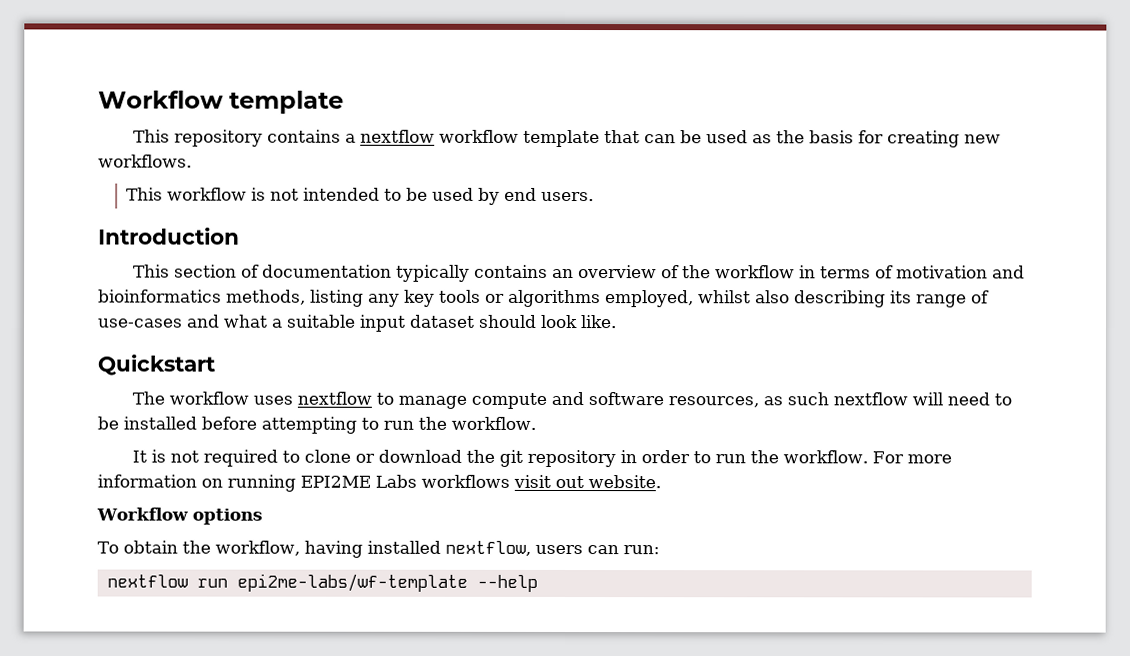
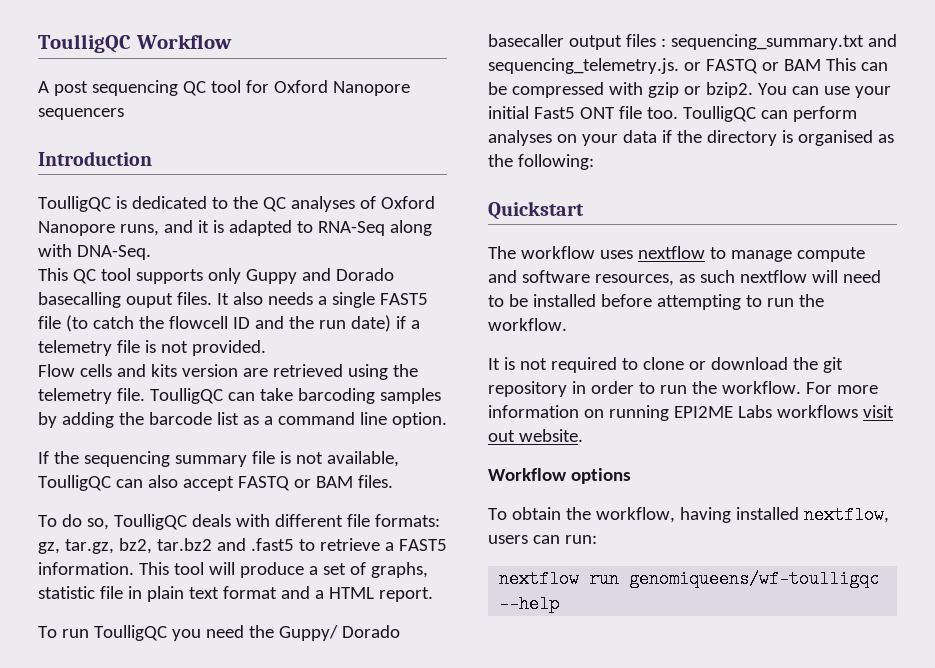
[98,90,344,114] [132,129,1001,148] [98,154,192,168] [126,187,595,205] [98,227,240,245] [132,264,1025,282] [98,289,990,308] [98,314,617,332] Workflow template // This repository contains a nextflow workflow template that can be used as the basis for creating new workflows. // This workflow is not intended to be used by end users. // Introduction // This section of documentation typically contains an overview of the workflow in terms of motivation and bioinformatics methods, listing any key tools or algorithms employed, whilst also describing its range of use-cases and what a suitable input dataset should look like. -> [38,34,232,53] [38,80,410,96] [38,108,124,120] [38,151,152,166] [38,196,435,212] [38,220,432,236] [38,244,151,260] [38,268,394,284] [38,292,428,308] [38,315,420,332] [38,340,266,356] [38,364,418,380] [38,388,441,404] [38,412,447,428] [38,451,399,467] [38,475,393,491] [38,514,440,530] [38,538,447,554] [38,562,428,578] [38,586,433,602] [38,625,400,641] [488,34,897,50] [488,58,888,74] [488,82,891,98] [488,106,857,122] [488,130,894,146] [488,154,594,170] ToulligQC Workflow // A post sequencing QC tool for Oxford Nanopore sequencers // Introduction // ToulligQC is dedicated to the QC analyses of Oxford Nanopore runs, and it is adapted to RNA-Seq along with DNA-Seq. // This QC tool supports only Guppy and Dorado basecalling ouput files. It also needs a single FAST5 file (to catch the flowcell ID and the run date) if a telemetry file is not provided. // Flow cells and kits version are retrieved using the telemetry file. ToulligQC can take barcoding samples by adding the barcode list as a command line option. // If the sequencing summary file is not available, ToulligQC can also accept FASTQ or BAM files. // To do so, ToulligQC deals with different file formats: gz, tar.gz, bz2, tar.bz2 and .fast5 to retrieve a FAST5 information. This tool will produce a set of graphs, statistic file in plain text format and a HTML report. // To run ToulligQC you need the Guppy/ Dorado basecaller output files : sequencing_summary.txt and sequencing_telemetry.js. or FASTQ or BAM This can be compressed with gzip or bzip2. You can use your initial Fast5 ONT file too. ToulligQC can perform analyses on your data if the directory is organised as the following:
[236,573,468,592] epi2me-labs/wf-template -> [629,570,880,588] genomiqueens/wf-toulligqc

